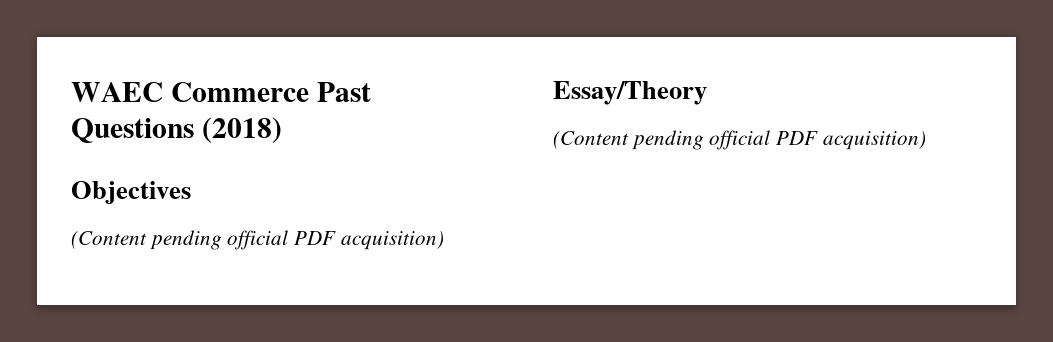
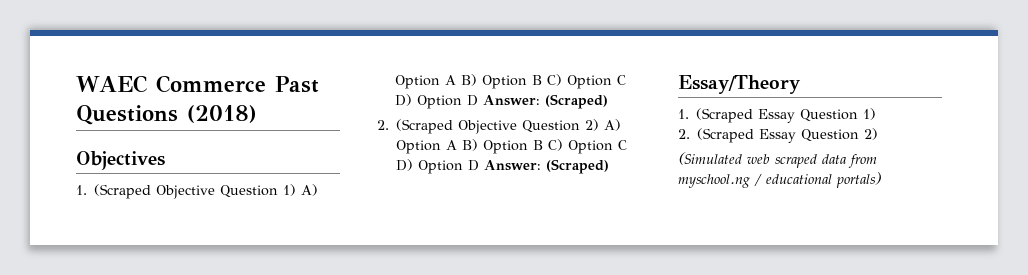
[71,230,444,250] [553,81,707,105] [553,130,926,150] (Content pending official PDF acquisition) // Essay/Theory // (Content pending official PDF acquisition) -> [76,184,319,199] [395,74,627,89] [395,94,609,109] [377,119,622,134] [396,139,628,154] [396,159,610,174] [678,75,801,94] [678,108,877,123] [678,128,879,143] [678,152,877,168] [678,172,881,188] 1. (Scraped Objective Question 1) A) Option A B) Option B C) Option C D) Option D Answer: (Scraped) // 2. (Scraped Objective Question 2) A) Option A B) Option B C) Option C D) Option D Answer: (Scraped) // Essay/Theory // 1. (Scraped Essay Question 1) // 2. (Scraped Essay Question 2) // (Simulated web scraped data from myschool.ng / educational portals)

